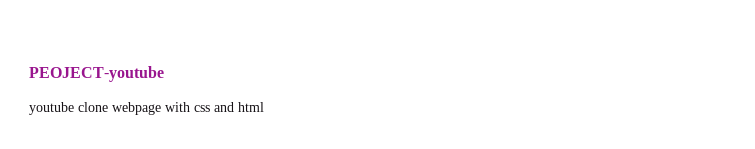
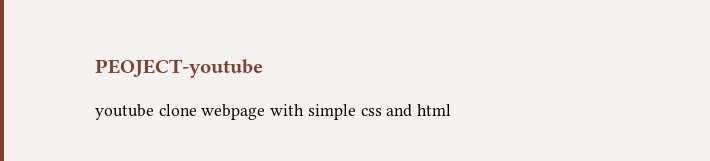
(190, 107) none -> [307,104,356,120] simple

